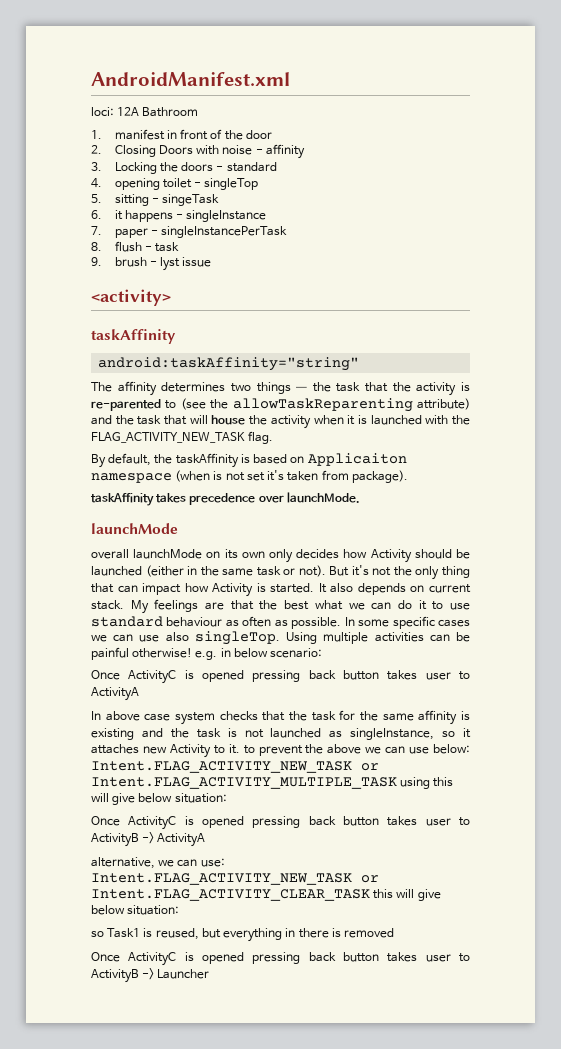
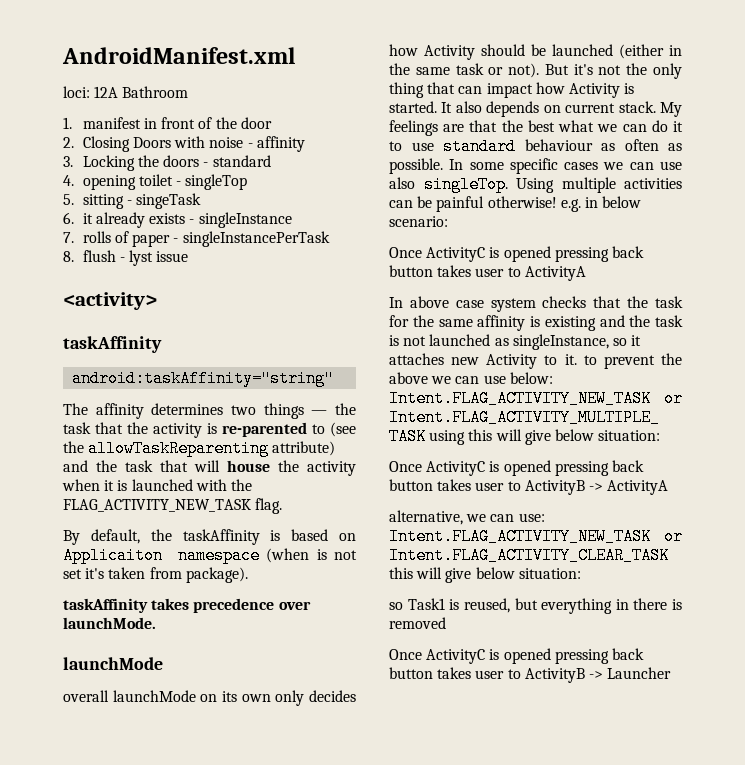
[124,210,173,222] happens -> [95,212,186,228] already exists
(102, 230) none -> [82,231,129,243] rolls of
[155,242,180,252] [91,257,157,267] task // 9. brush - -> (125, 259) none

